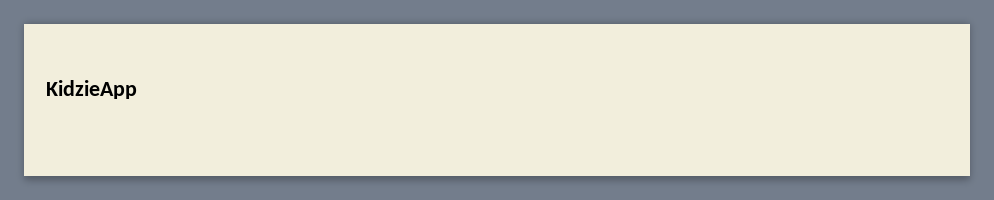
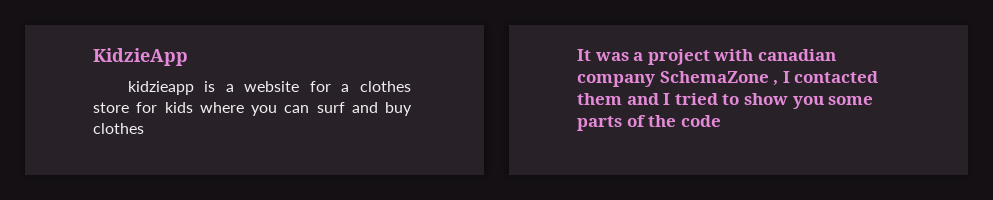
(137, 89) none -> [127,81,411,95] [93,102,412,116] [93,123,144,134] [577,49,836,65] [577,71,879,87] [577,93,874,109] [577,115,721,131] // kidzieapp is a website for a clothes store for kids where you can surf and buy clothes // It was a project with canadian company SchemaZone , I contacted them and I tried to show you some parts of the code

